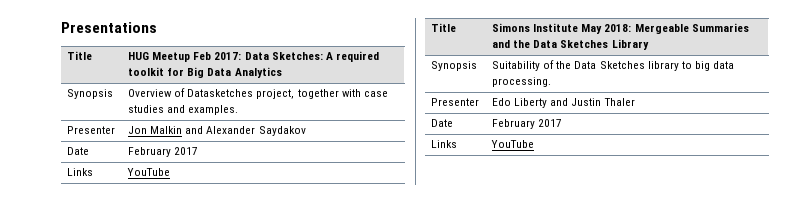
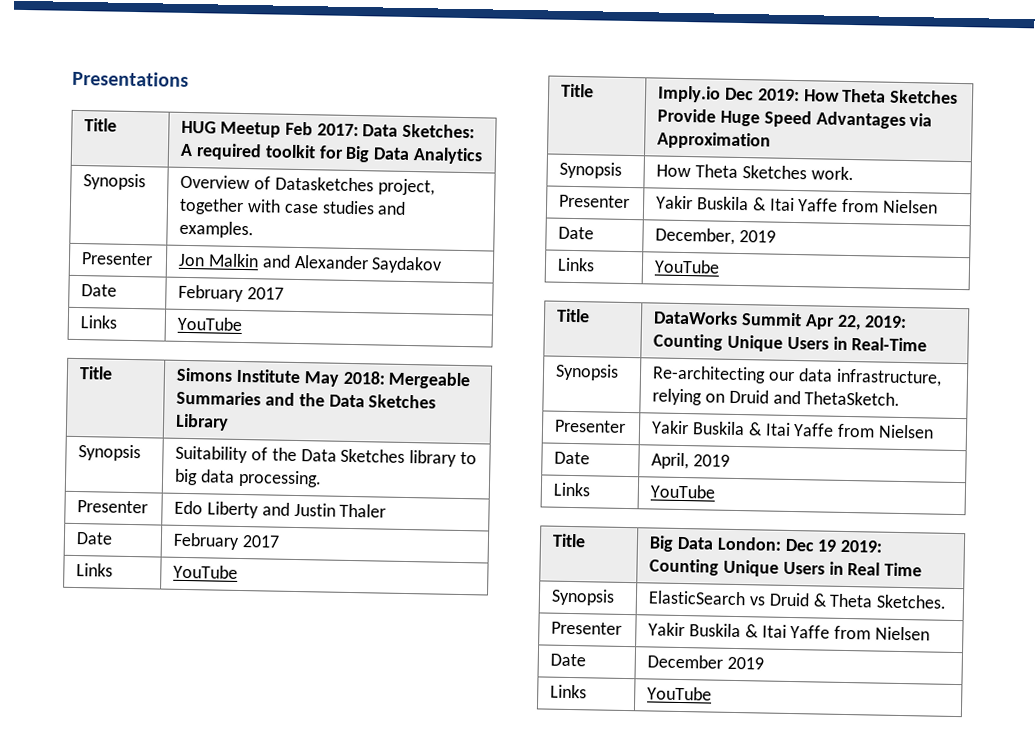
(535, 144) none -> [561,83,595,98] [657,85,959,104] [657,108,933,130] [657,131,772,150] [559,161,623,179] [656,164,854,181] [559,194,631,209] [656,195,938,214] [558,226,595,240] [655,227,777,245] [557,257,596,272] [654,259,721,274] [556,308,591,323] [653,310,908,331] [653,333,928,352] [555,363,620,381] [652,365,942,387] [652,388,901,406] [554,419,627,433] [651,420,934,439] [554,451,591,465] [651,452,731,470] [553,482,592,497] [650,484,717,499] [552,533,587,548] [649,535,884,553] [649,558,923,577] [551,588,616,606] [648,590,948,609] [551,621,623,635] [648,622,930,641] [550,653,587,667] [647,654,765,670] [550,684,588,699] [647,686,713,701] // Title | Imply.io Dec 2019: How Theta Sketches Provide Huge Speed Advantages via Approximation // Synopsis | How Theta Sketches work. // Presenter | Yakir Buskila & Itai Yaffe from Nielsen // Date | December, 2019 // Links | YouTube // Title | DataWorks Summit Apr 22, 2019: Counting Unique Users in Real-Time // Synopsis | Re-architecting our data infrastructure, relying on Druid and ThetaSketch. // Presenter | Yakir Buskila & Itai Yaffe from Nielsen // Date | April, 2019 // Links | YouTube // Title | Big Data London: Dec 19 2019: Counting Unique Users in Real Time // Synopsis | ElasticSearch vs Druid & Theta Sketches. // Presenter | Yakir Buskila & Itai Yaffe from Nielsen // Date | December 2019 // Links | YouTube

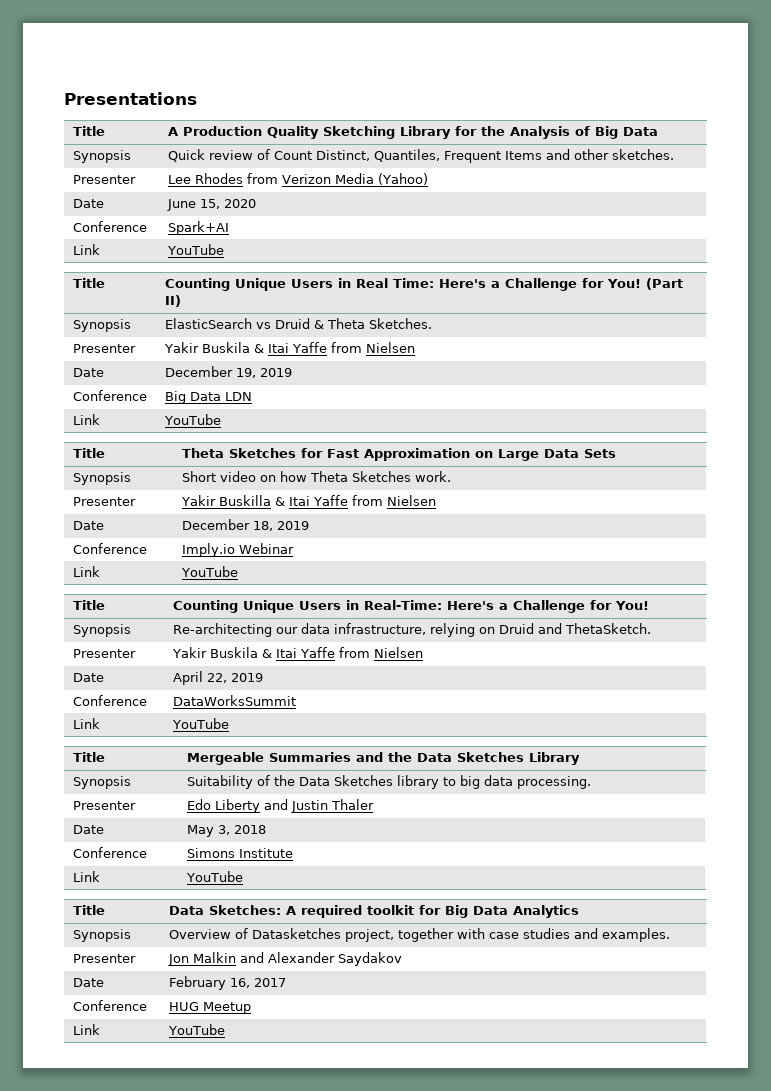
[181,120,359,138] HUG Meetup Feb 2017: -> [167,126,658,139] [72,150,131,163] [167,149,674,163] [72,175,136,184] [167,173,428,185] [72,199,104,208] [166,199,256,211] [72,221,147,232] [167,221,229,235] [72,244,100,255] [166,244,224,255] [72,278,105,288] [164,278,683,291] [164,295,181,307] [72,319,131,332] [164,318,432,329] [72,344,136,353] [163,342,415,353] [72,368,104,377] [164,366,292,378] [72,390,147,401] [164,391,252,404] [72,414,100,425] [163,414,221,425] [72,448,105,458] [181,448,616,461] [72,472,131,485] [181,471,451,482] [72,497,136,506] [180,495,436,506] [72,521,104,530] [181,519,309,531] [72,543,147,554] [181,543,294,557] [72,566,100,577] [180,566,238,577] [72,600,105,610] [172,600,649,613] [72,624,131,637] [172,623,651,637] [72,649,136,658] [171,647,423,658] [72,673,104,682] [172,671,263,685] [72,695,147,706] [172,695,296,706] [72,718,100,729] [171,718,229,729] [72,752,105,762] [186,752,580,765] [72,776,131,789] [186,775,591,789] [72,801,136,810] [186,799,374,813] [72,825,104,834] [186,825,266,837] [72,847,147,858] [186,848,293,858] [72,871,100,882] [185,871,243,882] [72,905,105,915] A Production Quality Sketching Library for the Analysis of Big Data // Synopsis | Quick review of Count Distinct, Quantiles, Frequent Items and other sketches. // Presenter | Lee Rhodes from Verizon Media (Yahoo) // Date | June 15, 2020 // Conference | Spark+AI // Link | YouTube // Title | Counting Unique Users in Real Time: Here's a Challenge for You! (Part II) // Synopsis | ElasticSearch vs Druid & Theta Sketches. // Presenter | Yakir Buskila & Itai Yaffe from Nielsen // Date | December 19, 2019 // Conference | Big Data LDN // Link | YouTube // Title | Theta Sketches for Fast Approximation on Large Data Sets // Synopsis | Short video on how Theta Sketches work. // Presenter | Yakir Buskilla & Itai Yaffe from Nielsen // Date | December 18, 2019 // Conference | Imply.io Webinar // Link | YouTube // Title | Counting Unique Users in Real-Time: Here's a Challenge for You! // Synopsis | Re-architecting our data infrastructure, relying on Druid and ThetaSketch. // Presenter | Yakir Buskila & Itai Yaffe from Nielsen // Date | April 22, 2019 // Conference | DataWorksSummit // Link | YouTube // Title | Mergeable Summaries and the Data Sketches Library // Synopsis | Suitability of the Data Sketches library to big data processing. // Presenter | Edo Liberty and Justin Thaler // Date | May 3, 2018 // Conference | Simons Institute // Link | YouTube // Title |
[247,287,285,300] [80,315,118,329] [177,316,243,332] [79,366,114,380] [176,367,472,390] [176,390,437,409] [175,413,230,431] [78,444,142,462] [175,445,477,467] [174,468,322,488] [77,500,149,514] [174,500,387,519] [76,532,114,545] [173,532,281,550] [76,563,114,577] [173,564,239,579] [561,83,595,98] [657,85,959,104] [657,108,933,130] [657,131,772,150] [559,161,623,179] [656,164,854,181] [559,194,631,209] [656,195,938,214] [558,226,595,240] [655,227,777,245] [557,257,596,272] [654,259,721,274] [556,308,591,323] [653,310,908,331] [653,333,928,352] [555,363,620,381] [652,365,942,387] [652,388,901,406] [554,419,627,433] [651,420,934,439] [554,451,591,465] [651,452,731,470] [553,482,592,497] [650,484,717,499] [552,533,587,548] [649,535,884,553] [649,558,923,577] [551,588,616,606] [648,590,948,609] [551,621,623,635] [648,622,930,641] [550,653,587,667] [647,654,765,670] [550,684,588,699] 2017 // Links | YouTube // Title | Simons Institute May 2018: Mergeable Summaries and the Data Sketches Library // Synopsis | Suitability of the Data Sketches library to big data processing. // Presenter | Edo Liberty and Justin Thaler // Date | February 2017 // Links | YouTube // Title | Imply.io Dec 2019: How Theta Sketches Provide Huge Speed Advantages via Approximation // Synopsis | How Theta Sketches work. // Presenter | Yakir Buskila & Itai Yaffe from Nielsen // Date | December, 2019 // Links | YouTube // Title | DataWorks Summit Apr 22, 2019: Counting Unique Users in Real-Time // Synopsis | Re-architecting our data infrastructure, relying on Druid and ThetaSketch. // Presenter | Yakir Buskila & Itai Yaffe from Nielsen // Date | April, 2019 // Links | YouTube // Title | Big Data London: Dec 19 2019: Counting Unique Users in Real Time // Synopsis | ElasticSearch vs Druid & Theta Sketches. // Presenter | Yakir Buskila & Itai Yaffe from Nielsen // Date | December 2019 // Links -> [229,978,286,988] [72,1000,147,1011] [168,1002,251,1014] [72,1024,100,1035] 16, 2017 // Conference | HUG Meetup // Link

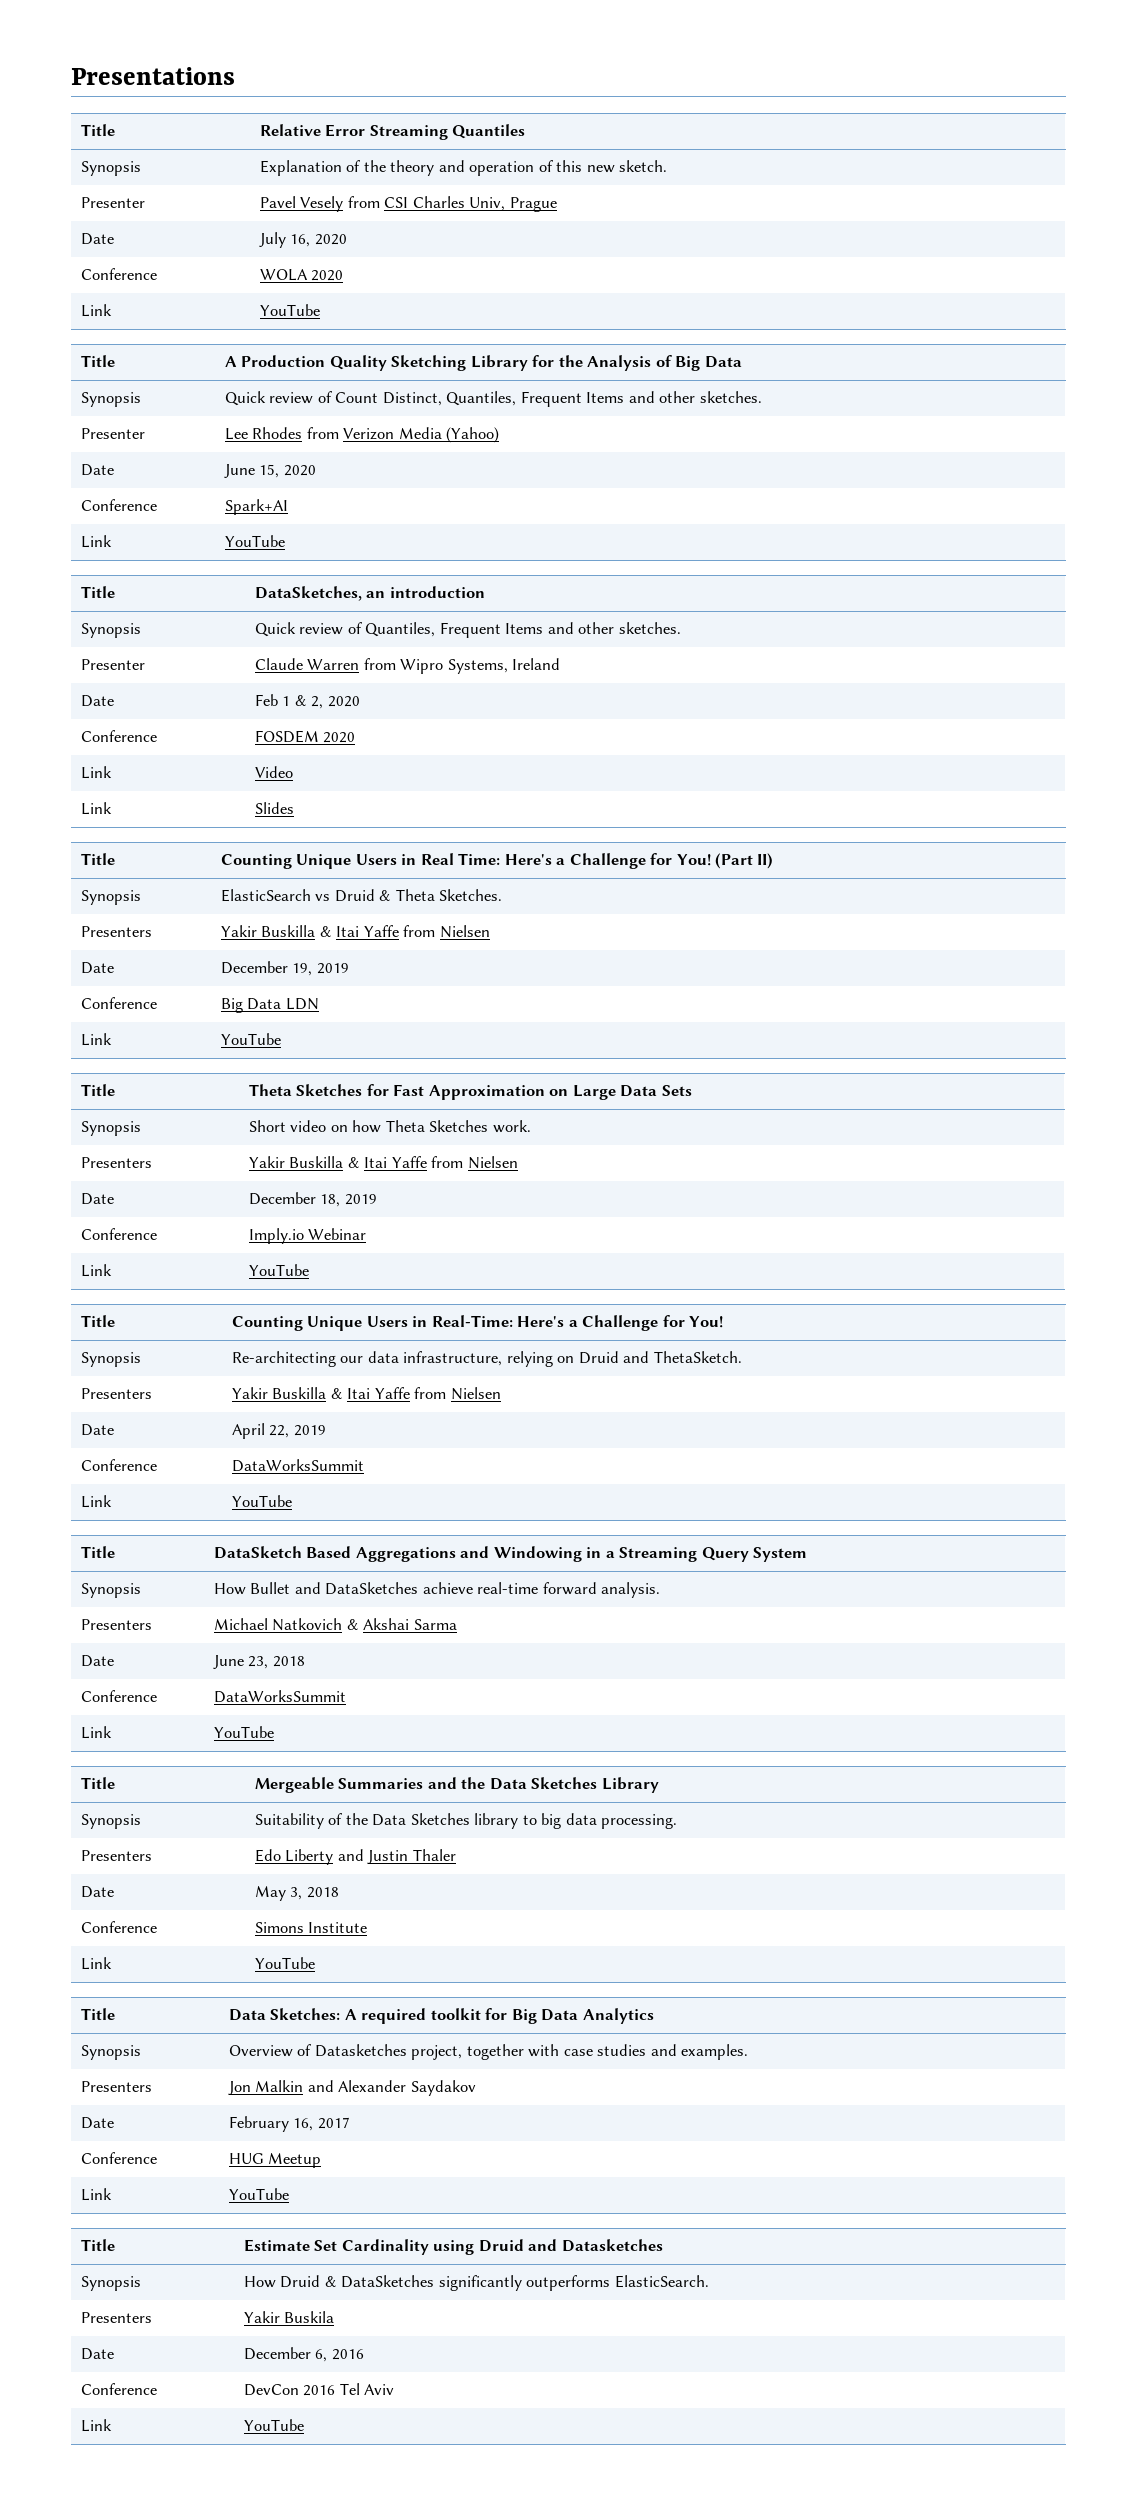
(197, 98) none -> [81,124,116,136] [260,124,526,140] [81,161,142,176] [260,160,668,176] [81,197,146,208] [260,196,557,212] [81,233,115,245] [259,232,347,248] [81,268,158,280] [260,269,344,281] [81,304,113,317] [260,304,321,316] // Title | Relative Error Streaming Quantiles // Synopsis | Explanation of the theory and operation of this new sketch. // Presenter | Pavel Vesely from CSI Charles Univ, Prague // Date | July 16, 2020 // Conference | WOLA 2020 // Link | YouTube
(224, 249) none -> [81,586,116,598] [255,586,485,601] [81,623,142,638] [255,622,681,638] [81,659,146,670] [255,658,561,674] [81,695,115,707] [255,694,360,709] [81,730,158,742] [255,730,356,743] [81,766,113,779] [255,766,294,778] [81,802,113,815] [255,802,295,814] // Title | DataSketches, an introduction // Synopsis | Quick review of Quantiles, Frequent Items and other sketches. // Presenter | Claude Warren from Wipro Systems, Ireland // Date | Feb 1 & 2, 2020 // Conference | FOSDEM 2020 // Link | Video // Link | Slides
[72,344,136,353] [163,342,250,353] Presenter | Yakir Buskila -> [81,926,153,937] [221,925,316,937] Presenters | Yakir Buskilla
[72,497,136,506] Presenter -> [81,1157,153,1168] Presenters
[72,649,136,658] [171,647,258,658] Presenter | Yakir Buskila -> [81,1388,153,1399] [232,1387,327,1399] Presenters | Yakir Buskilla
(229, 723) none -> [81,1546,116,1558] [214,1546,808,1562] [81,1583,142,1598] [214,1582,661,1598] [81,1619,153,1630] [214,1618,457,1631] [81,1655,115,1667] [213,1655,305,1669] [81,1690,158,1702] [214,1690,347,1703] [81,1726,113,1739] [214,1726,275,1738] // Title | DataSketch Based Aggregations and Windowing in a Streaming Query System // Synopsis | How Bullet and DataSketches achieve real-time forward analysis. // Presenters | Michael Natkovich & Akshai Sarma // Date | June 23, 2018 // Conference | DataWorksSummit // Link | YouTube
[72,801,136,810] Presenter -> [81,1850,153,1861] Presenters
[72,954,136,963] Presenter -> [81,2081,153,2092] Presenters
(225, 1029) none -> [81,2239,116,2251] [244,2239,663,2255] [81,2276,142,2291] [244,2275,709,2291] [81,2312,153,2323] [244,2311,335,2323] [81,2348,115,2360] [244,2347,364,2362] [81,2383,158,2395] [244,2383,395,2396] [81,2419,113,2432] [244,2419,305,2431] // Title | Estimate Set Cardinality using Druid and Datasketches // Synopsis | How Druid & DataSketches significantly outperforms ElasticSearch. // Presenters | Yakir Buskila // Date | December 6, 2016 // Conference | DevCon 2016 Tel Aviv // Link | YouTube

